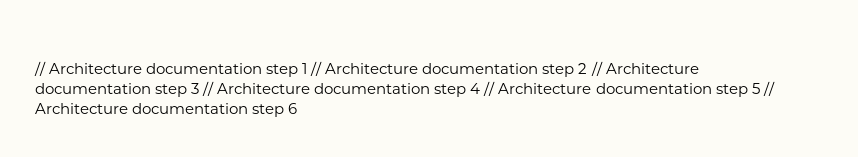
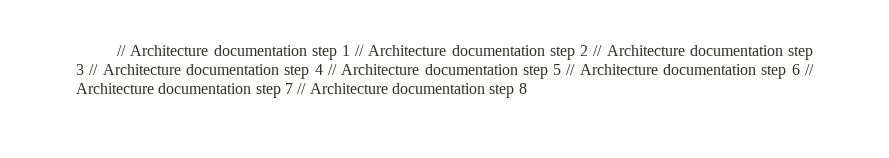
(298, 108) none -> [805,64,814,75] [76,83,527,98] // Architecture documentation step 7 // Architecture documentation step 8

